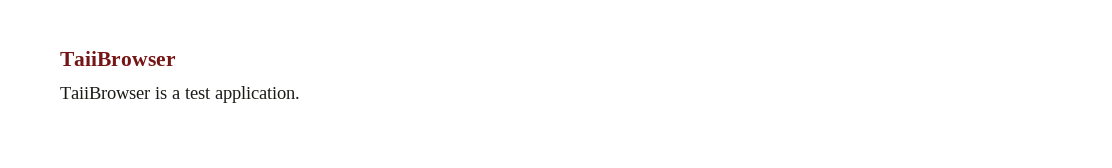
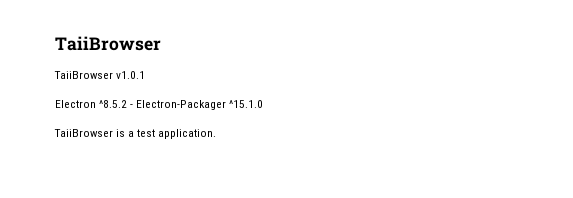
[60,51,176,66] TaiiBrowser -> [55,36,161,51] [54,71,146,79] [55,100,264,110] TaiiBrowser // TaiiBrowser v1.0.1 // Electron ^8.5.2 - Electron-Packager ^15.1.0

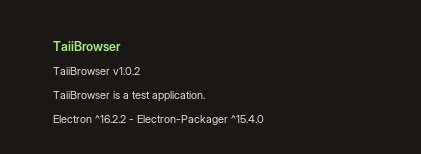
[116,71,146,79] [55,100,264,110] v1.0.1 // Electron ^8.5.2 - Electron-Packager ^15.1.0 -> [113,67,140,75] v1.0.2
(217, 134) none -> [53,115,264,125] // Electron ^16.2.2 - Electron-Packager ^15.4.0

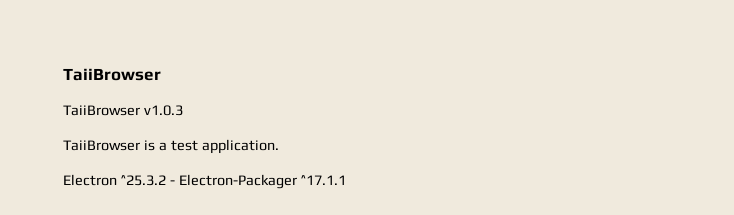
[113,67,140,75] v1.0.2 -> [143,105,183,116] v1.0.3
[95,115,126,123] ^16.2.2 -> [120,175,166,186] ^25.3.2
[231,115,264,123] ^15.4.0 -> [300,175,346,185] ^17.1.1

